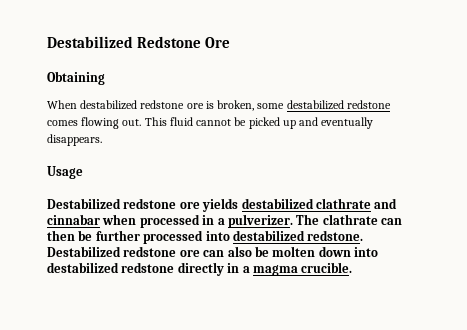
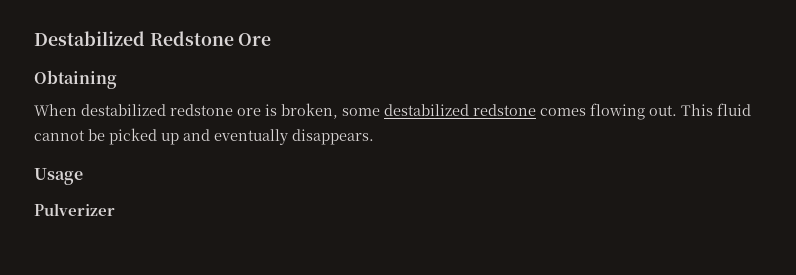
[47,198,398,212] [47,214,402,228] [47,230,364,244] [47,246,378,257] [47,262,353,276] Destabilized redstone ore yields destabilized clathrate and cinnabar when processed in a pulverizer. The clathrate can then be further processed into destabilized redstone. Destabilized redstone ore can also be molten down into destabilized redstone directly in a magma crucible. -> [34,203,115,216] Pulverizer

